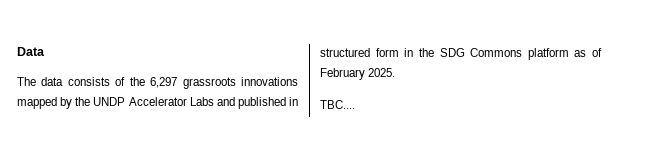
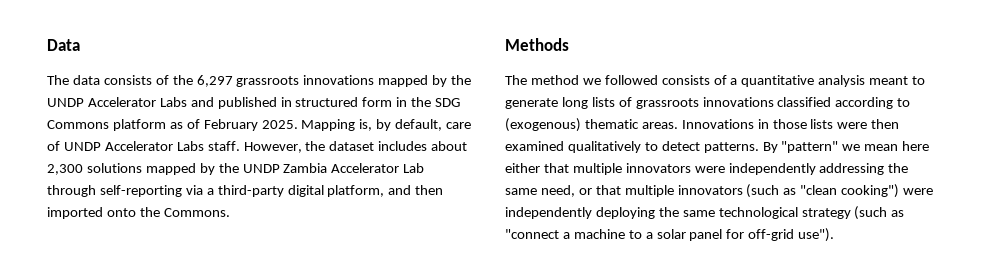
[320,100,355,109] // TBC.... -> [301,119,472,131] [47,141,468,153] [47,163,425,175] [47,185,444,197] [47,207,230,219] [505,38,569,51] [505,75,926,87] [505,97,911,109] [505,118,900,132] [505,141,930,153] [505,163,909,175] [505,184,934,198] [505,206,905,220] [505,228,835,242] Mapping is, by default, care of UNDP Accelerator Labs staff. However, the dataset includes about 2,300 solutions mapped by the UNDP Zambia Accelerator Lab through self-reporting via a third-party digital platform, and then imported onto the Commons. // Methods // The method we followed consists of a quantitative analysis meant to generate long lists of grassroots innovations classified according to (exogenous) thematic areas. Innovations in those lists were then examined qualitatively to detect patterns. By "pattern" we mean here either that multiple innovators were independently addressing the same need, or that multiple innovators (such as "clean cooking") were independently deploying the same technological strategy (such as "connect a machine to a solar panel for off-grid use").

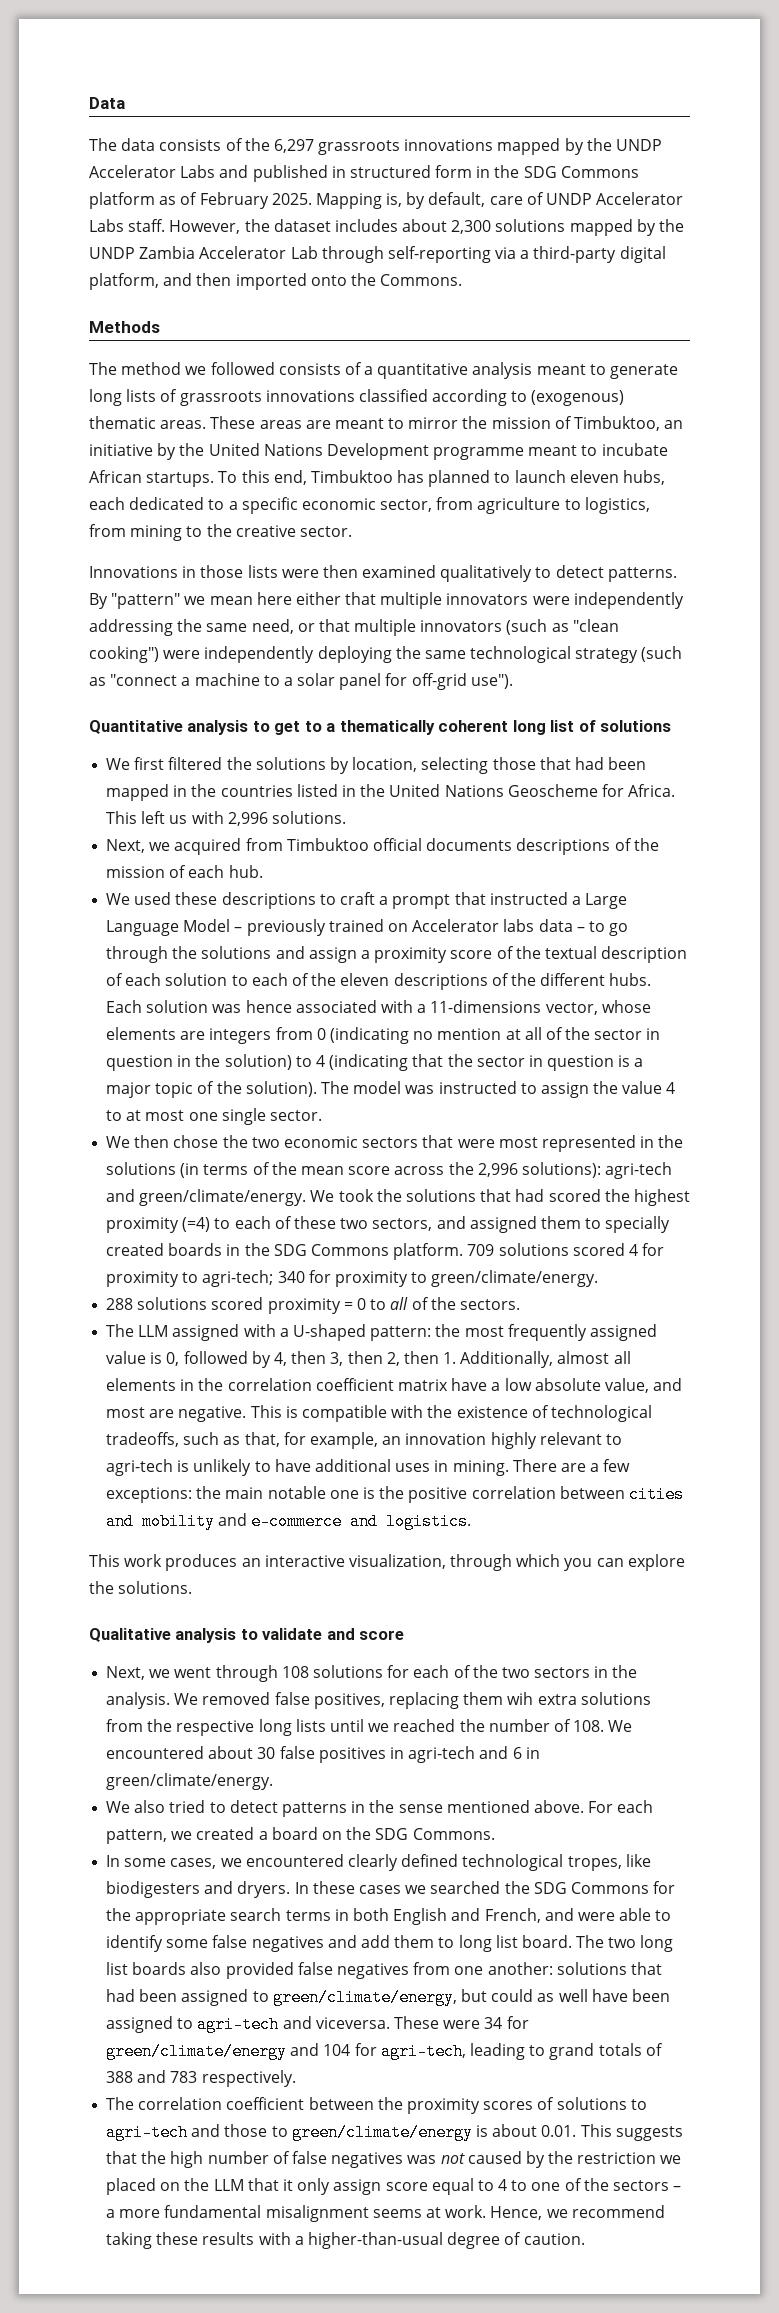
(678, 125) none -> [210,416,684,431] [89,443,668,460] [89,470,666,487] [89,497,650,514] [89,524,352,541] These areas are meant to mirror the mission of Timbuktoo, an initiative by the United Nations Development programme meant to incubate African startups. To this end, Timbuktoo has planned to launch eleven hubs, each dedicated to a specific economic sector, from agriculture to logistics, from mining to the creative sector. //
(835, 235) none -> [89,720,672,735] [106,757,647,774] [106,784,676,801] [106,811,346,826] [106,838,659,855] [106,865,263,878] [106,892,628,909] [106,919,629,936] [106,946,688,963] [106,973,652,990] [106,1000,651,1015] [106,1027,661,1044] [106,1054,644,1071] [106,1081,676,1098] [106,1108,322,1125] [106,1135,684,1152] [106,1162,673,1179] [106,1189,690,1206] [106,1216,671,1233] [106,1243,665,1260] [106,1270,599,1287] [106,1297,520,1314] [106,1324,657,1341] [106,1351,631,1368] [106,1378,683,1393] [106,1405,652,1422] [106,1432,622,1449] [106,1459,631,1476] [106,1486,684,1503] [106,1513,472,1530] [89,1554,685,1571] [89,1581,193,1594] [89,1628,405,1643] [106,1665,638,1682] [106,1692,651,1709] [106,1719,633,1736] [106,1746,540,1763] [106,1773,274,1790] [106,1800,654,1817] [106,1827,495,1844] [106,1854,651,1871] [106,1881,676,1898] [106,1908,672,1925] [106,1935,674,1952] [106,1962,662,1979] [106,1989,670,2006] [106,2016,529,2033] [106,2043,663,2060] [106,2070,296,2087] [106,2097,647,2114] [106,2124,683,2141] [106,2151,682,2168] [106,2178,682,2195] [106,2205,665,2222] [106,2232,585,2249] // Quantitative analysis to get to a thematically coherent long list of solutions // We first filtered the solutions by location, selecting those that had been mapped in the countries listed in the United Nations Geoscheme for Africa. This left us with 2,996 solutions. // Next, we acquired from Timbuktoo official documents descriptions of the mission of each hub. // We used these descriptions to craft a prompt that instructed a Large Language Model – previously trained on Accelerator labs data – to go through the solutions and assign a proximity score of the textual description of each solution to each of the eleven descriptions of the different hubs. Each solution was hence associated with a 11-dimensions vector, whose elements are integers from 0 (indicating no mention at all of the sector in question in the solution) to 4 (indicating that the sector in question is a major topic of the solution). The model was instructed to assign the value 4 to at most one single sector. // We then chose the two economic sectors that were most represented in the solutions (in terms of the mean score across the 2,996 solutions): agri-tech and green/climate/energy. We took the solutions that had scored the highest proximity (=4) to each of these two sectors, and assigned them to specially created boards in the SDG Commons platform. 709 solutions scored 4 for proximity to agri-tech; 340 for proximity to green/climate/energy. // 288 solutions scored proximity = 0 to all of the sectors. // The LLM assigned with a U-shaped pattern: the most frequently assigned value is 0, followed by 4, then 3, then 2, then 1. Additionally, almost all elements in the correlation coefficient matrix have a low absolute value, and most are negative. This is compatible with the existence of technological tradeoffs, such as that, for example, an innovation highly relevant to agri-tech is unlikely to have additional uses in mining. There are a few exceptions: the main notable one is the positive correlation between cities and mobility and e-commerce and logistics. // This work produces an interactive visualization, through which you can explore the solutions. // Qualitative analysis to validate and score // Next, we went through 108 solutions for each of the two sectors in the analysis. We removed false positives, replacing them wih extra solutions from the respective long lists until we reached the number of 108. We encountered about 30 false positives in agri-tech and 6 in green/climate/energy. // We also tried to detect patterns in the sense mentioned above. For each pattern, we created a board on the SDG Commons. // In some cases, we encountered clearly defined technological tropes, like biodigesters and dryers. In these cases we searched the SDG Commons for the appropriate search terms in both English and French, and were able to identify some false negatives and add them to long list board. The two long list boards also provided false negatives from one another: solutions that had been assigned to green/climate/energy, but could as well have been assigned to agri-tech and viceversa. These were 34 for green/climate/energy and 104 for agri-tech, leading to grand totals of 388 and 783 respectively. // The correlation coefficient between the proximity scores of solutions to agri-tech and those to green/climate/energy is about 0.01. This suggests that the high number of false negatives was not caused by the restriction we placed on the LLM that it only assign score equal to 4 to one of the sectors – a more fundamental misalignment seems at work. Hence, we recommend taking these results with a higher-than-usual degree of caution.

